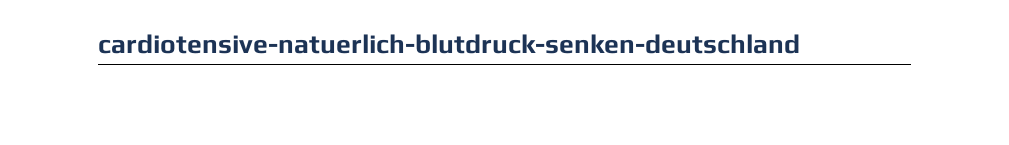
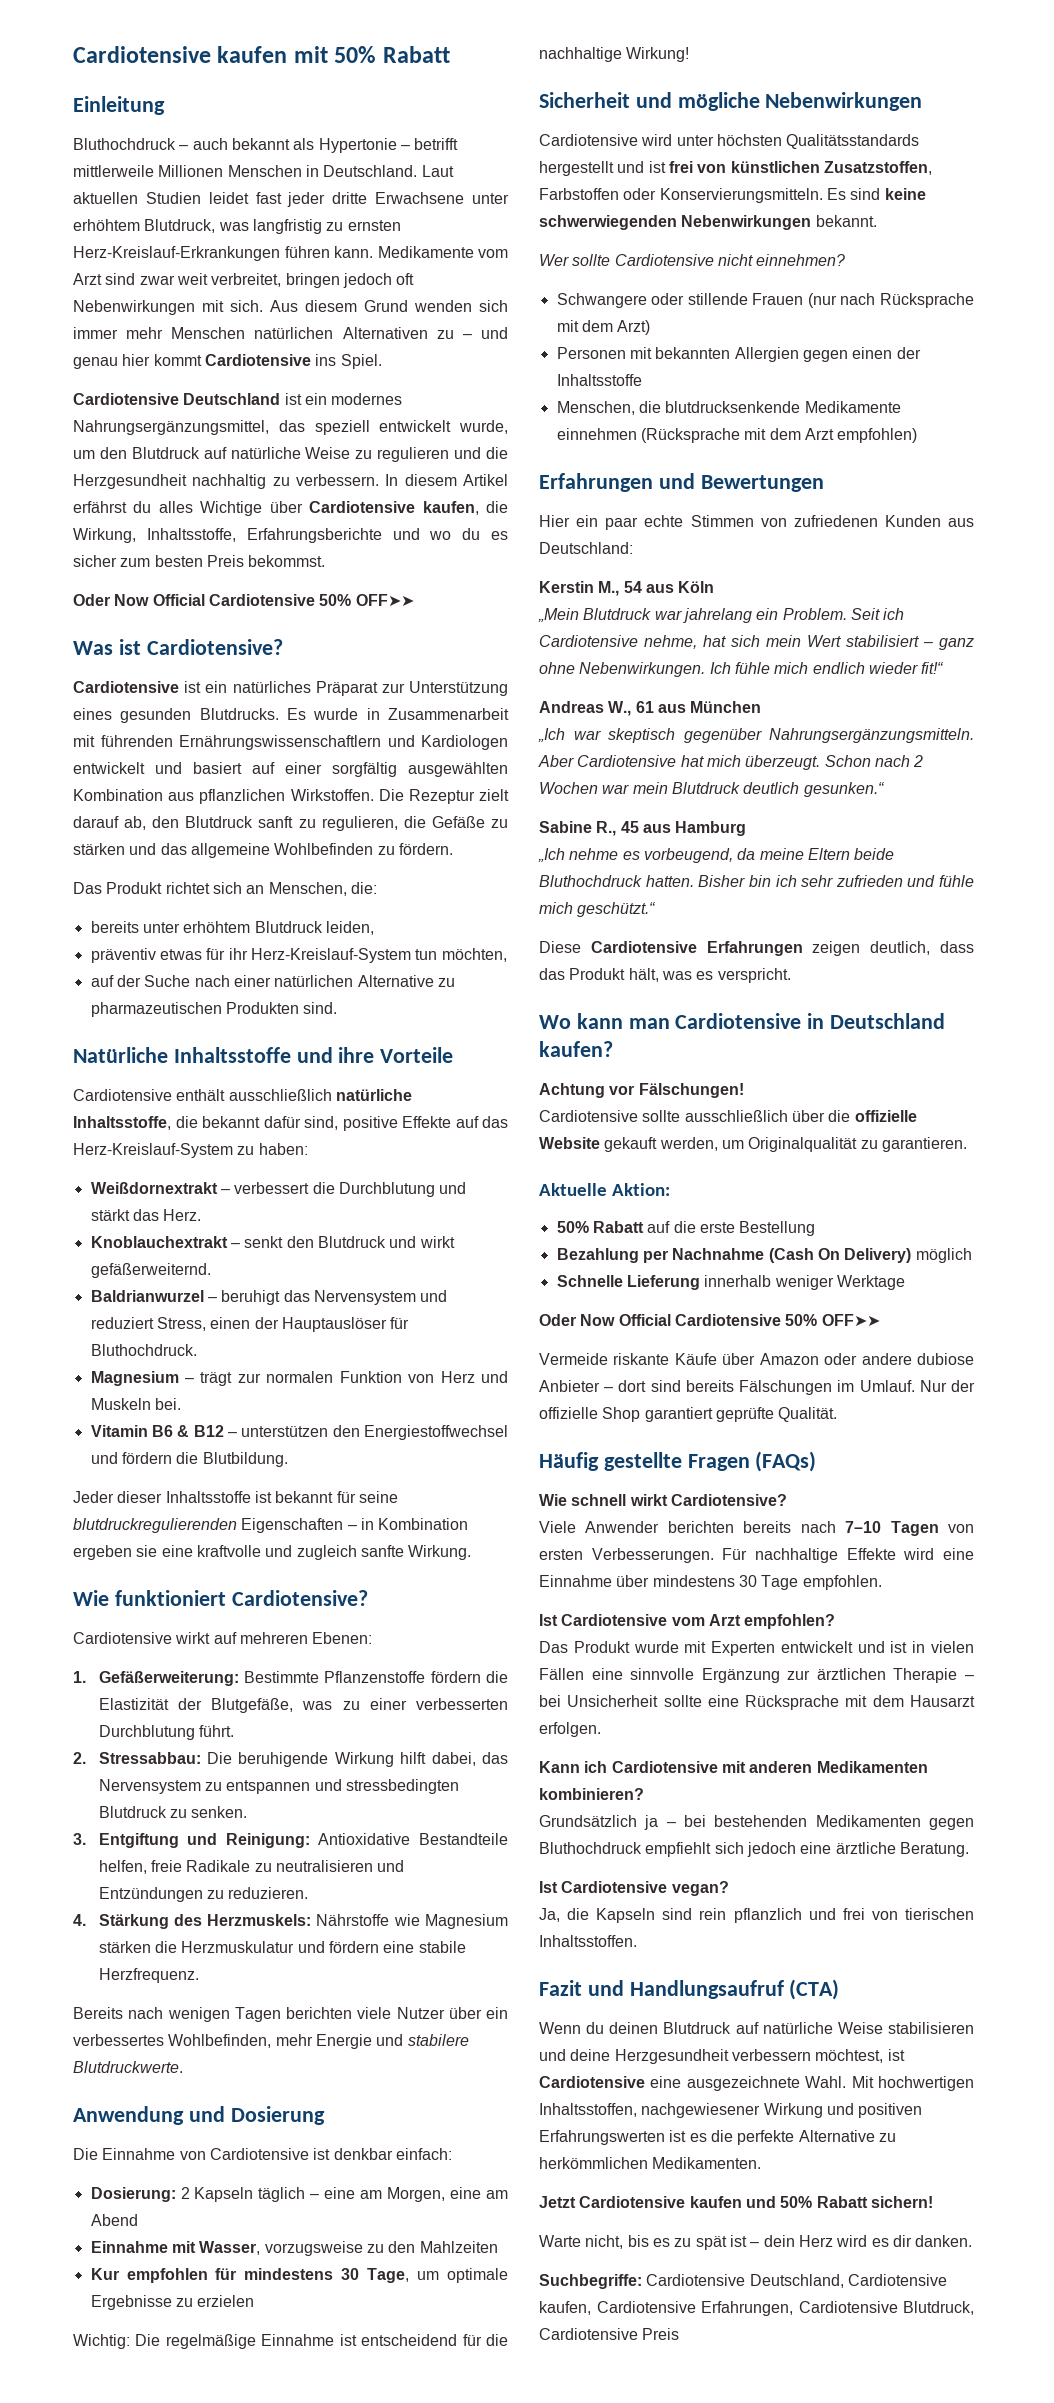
[98,34,800,54] cardiotensive-natuerlich-blutdruck-senken-deutschland -> [73,46,450,63] [73,96,165,115] [73,138,459,153] [73,165,454,177] [73,192,509,207] [73,219,401,234] [73,246,508,261] [73,273,415,288] [73,300,508,315] [73,327,509,339] [73,354,382,369] [73,393,403,405] [73,420,508,435] [73,447,509,462] [73,474,508,489] [73,501,508,516] [73,528,508,543] [73,555,326,567] [73,594,414,607] [73,639,283,655] [73,681,509,696] [73,708,509,723] [73,735,508,750] [73,762,508,777] [73,789,510,804] [73,816,508,831] [73,843,453,858] [73,882,377,896] [90,921,374,935] [90,948,507,963] [90,975,455,987] [90,1002,338,1017] [73,1047,454,1063] [73,1089,412,1101] [73,1116,508,1131] [73,1143,308,1158] [90,1182,467,1197] [90,1209,202,1221] [90,1236,455,1248] [90,1263,211,1278] [90,1290,448,1305] [90,1317,410,1332] [90,1344,197,1356] [90,1371,509,1386] [90,1398,181,1410] [90,1425,508,1440] [90,1452,288,1467] [73,1491,398,1503] [73,1518,469,1533] [73,1545,472,1560] [73,1590,368,1606] [73,1632,373,1644] [73,1671,508,1686] [98,1698,509,1713] [98,1725,235,1740] [73,1752,508,1767] [98,1779,460,1794] [98,1806,248,1818] [73,1833,509,1848] [98,1860,405,1874] [98,1887,309,1902] [73,1914,508,1929] [98,1941,466,1953] [98,1968,199,1983] [73,2007,508,2022] [73,2034,469,2049] [73,2061,183,2073] [73,2106,325,2125] [73,2148,452,2160] [90,2187,508,2202] [90,2214,138,2226] [90,2241,498,2256] [90,2268,508,2283] [90,2295,255,2310] [73,2334,509,2349] [539,47,690,62] [539,92,923,111] [539,134,920,149] [539,161,932,176] [539,188,926,203] [539,215,877,230] [539,254,846,266] [556,293,974,308] [556,320,651,335] [556,347,921,362] [556,374,642,386] [556,401,901,415] [556,428,918,443] [539,473,824,492] [539,515,974,530] [539,542,633,554] [539,581,715,596] [538,608,905,623] [539,635,974,650] [539,662,945,677] [539,701,762,716] [538,728,974,743] [538,755,924,770] [539,782,885,797] [539,821,747,836] [538,848,895,863] [539,875,974,887] [539,902,657,917] [539,941,974,956] [539,968,791,983] [539,1013,946,1029] [539,1041,613,1057] [539,1083,744,1098] [539,1110,917,1122] [539,1137,967,1152] [539,1183,671,1196] [556,1221,816,1236] [556,1248,972,1263] [556,1275,905,1290] [539,1314,880,1327] [539,1353,974,1365] [539,1380,975,1395] [539,1407,838,1422] [539,1451,817,1472] [539,1494,787,1506] [539,1521,974,1536] [539,1548,975,1563] [539,1575,882,1590] [539,1614,836,1629] [539,1641,974,1656] [539,1668,974,1683] [539,1695,975,1710] [539,1722,601,1737] [539,1761,928,1773] [539,1788,644,1800] [539,1815,974,1830] [539,1842,969,1857] [539,1881,729,1896] [539,1908,974,1923] [539,1935,637,1947] [539,1979,840,2000] [539,2022,974,2034] [539,2049,905,2064] [539,2076,975,2091] [539,2103,923,2118] [539,2130,896,2145] [539,2157,762,2169] [539,2196,933,2208] [539,2235,973,2250] [539,2274,947,2289] [539,2301,974,2316] [539,2328,680,2340] Cardiotensive kaufen mit 50% Rabatt // Einleitung // Bluthochdruck – auch bekannt als Hypertonie – betrifft mittlerweile Millionen Menschen in Deutschland. Laut aktuellen Studien leidet fast jeder dritte Erwachsene unter erhöhtem Blutdruck, was langfristig zu ernsten Herz-Kreislauf-Erkrankungen führen kann. Medikamente vom Arzt sind zwar weit verbreitet, bringen jedoch oft Nebenwirkungen mit sich. Aus diesem Grund wenden sich immer mehr Menschen natürlichen Alternativen zu – und genau hier kommt Cardiotensive ins Spiel. // Cardiotensive Deutschland ist ein modernes Nahrungsergänzungsmittel, das speziell entwickelt wurde, um den Blutdruck auf natürliche Weise zu regulieren und die Herzgesundheit nachhaltig zu verbessern. In diesem Artikel erfährst du alles Wichtige über Cardiotensive kaufen, die Wirkung, Inhaltsstoffe, Erfahrungsberichte und wo du es sicher zum besten Preis bekommst. // Oder Now Official Cardiotensive 50% OFF➤➤ // Was ist Cardiotensive? // Cardiotensive ist ein natürliches Präparat zur Unterstützung eines gesunden Blutdrucks. Es wurde in Zusammenarbeit mit führenden Ernährungswissenschaftlern und Kardiologen entwickelt und basiert auf einer sorgfältig ausgewählten Kombination aus pflanzlichen Wirkstoffen. Die Rezeptur zielt darauf ab, den Blutdruck sanft zu regulieren, die Gefäße zu stärken und das allgemeine Wohlbefinden zu fördern. // Das Produkt richtet sich an Menschen, die: // bereits unter erhöhtem Blutdruck leiden, // präventiv etwas für ihr Herz-Kreislauf-System tun möchten, // auf der Suche nach einer natürlichen Alternative zu pharmazeutischen Produkten sind. // Natürliche Inhaltsstoffe und ihre Vorteile // Cardiotensive enthält ausschließlich natürliche Inhaltsstoffe, die bekannt dafür sind, positive Effekte auf das Herz-Kreislauf-System zu haben: // Weißdornextrakt – verbessert die Durchblutung und stärkt das Herz. // Knoblauchextrakt – senkt den Blutdruck und wirkt gefäßerweiternd. // Baldrianwurzel – beruhigt das Nervensystem und reduziert Stress, einen der Hauptauslöser für Bluthochdruck. // Magnesium – trägt zur normalen Funktion von Herz und Muskeln bei. // Vitamin B6 & B12 – unterstützen den Energiestoffwechsel und fördern die Blutbildung. // Jeder dieser Inhaltsstoffe ist bekannt für seine blutdruckregulierenden Eigenschaften – in Kombination ergeben sie eine kraftvolle und zugleich sanfte Wirkung. // Wie funktioniert Cardiotensive? // Cardiotensive wirkt auf mehreren Ebenen: // 1. Gefäßerweiterung: Bestimmte Pflanzenstoffe fördern die Elastizität der Blutgefäße, was zu einer verbesserten Durchblutung führt. // 2. Stressabbau: Die beruhigende Wirkung hilft dabei, das Nervensystem zu entspannen und stressbedingten Blutdruck zu senken. // 3. Entgiftung und Reinigung: Antioxidative Bestandteile helfen, freie Radikale zu neutralisieren und Entzündungen zu reduzieren. // 4. Stärkung des Herzmuskels: Nährstoffe wie Magnesium stärken die Herzmuskulatur und fördern eine stabile Herzfrequenz. // Bereits nach wenigen Tagen berichten viele Nutzer über ein verbessertes Wohlbefinden, mehr Energie und stabilere Blutdruckwerte. // Anwendung und Dosierung // Die Einnahme von Cardiotensive ist denkbar einfach: // Dosierung: 2 Kapseln täglich – eine am Morgen, eine am Abend // Einnahme mit Wasser, vorzugsweise zu den Mahlzeiten // Kur empfohlen für mindestens 30 Tage, um optimale Ergebnisse zu erzielen // Wichtig: Die regelmäßige Einnahme ist entscheidend für die nachhaltige Wirkung! // Sicherheit und mögliche Nebenwirkungen // Cardiotensive wird unter höchsten Qualitätsstandards hergestellt und ist frei von künstlichen Zusatzstoffen, Farbstoffen oder Konservierungsmitteln. Es sind keine schwerwiegenden Nebenwirkungen bekannt. // Wer sollte Cardiotensive nicht einnehmen? // Schwangere oder stillende Frauen (nur nach Rücksprache mit dem Arzt) // Personen mit bekannten Allergien gegen einen der Inhaltsstoffe // Menschen, die blutdrucksenkende Medikamente einnehmen (Rücksprache mit dem Arzt empfohlen) // Erfahrungen und Bewertungen // Hier ein paar echte Stimmen von zufriedenen Kunden aus Deutschland: // Kerstin M., 54 aus Köln // „Mein Blutdruck war jahrelang ein Problem. Seit ich Cardiotensive nehme, hat sich mein Wert stabilisiert – ganz ohne Nebenwirkungen. Ich fühle mich endlich wieder fit!“ // Andreas W., 61 aus München // „Ich war skeptisch gegenüber Nahrungsergänzungsmitteln. Aber Cardiotensive hat mich überzeugt. Schon nach 2 Wochen war mein Blutdruck deutlich gesunken.“ // Sabine R., 45 aus Hamburg // „Ich nehme es vorbeugend, da meine Eltern beide Bluthochdruck hatten. Bisher bin ich sehr zufrieden und fühle mich geschützt.“ // Diese Cardiotensive Erfahrungen zeigen deutlich, dass das Produkt hält, was es verspricht. // Wo kann man Cardiotensive in Deutschland kaufen? // Achtung vor Fälschungen! // Cardiotensive sollte ausschließlich über die offizielle Website gekauft werden, um Originalqualität zu garantieren. // Aktuelle Aktion: // 50% Rabatt auf die erste Bestellung // Bezahlung per Nachnahme (Cash On Delivery) möglich // Schnelle Lieferung innerhalb weniger Werktage // Oder Now Official Cardiotensive 50% OFF➤➤ // Vermeide riskante Käufe über Amazon oder andere dubiose Anbieter – dort sind bereits Fälschungen im Umlauf. Nur der offizielle Shop garantiert geprüfte Qualität. // Häufig gestellte Fragen (FAQs) // Wie schnell wirkt Cardiotensive? // Viele Anwender berichten bereits nach 7–10 Tagen von ersten Verbesserungen. Für nachhaltige Effekte wird eine Einnahme über mindestens 30 Tage empfohlen. // Ist Cardiotensive vom Arzt empfohlen? // Das Produkt wurde mit Experten entwickelt und ist in vielen Fällen eine sinnvolle Ergänzung zur ärztlichen Therapie – bei Unsicherheit sollte eine Rücksprache mit dem Hausarzt erfolgen. // Kann ich Cardiotensive mit anderen Medikamenten kombinieren? // Grundsätzlich ja – bei bestehenden Medikamenten gegen Bluthochdruck empfiehlt sich jedoch eine ärztliche Beratung. // Ist Cardiotensive vegan? // Ja, die Kapseln sind rein pflanzlich und frei von tierischen Inhaltsstoffen. // Fazit und Handlungsaufruf (CTA) // Wenn du deinen Blutdruck auf natürliche Weise stabilisieren und deine Herzgesundheit verbessern möchtest, ist Cardiotensive eine ausgezeichnete Wahl. Mit hochwertigen Inhaltsstoffen, nachgewiesener Wirkung und positiven Erfahrungswerten ist es die perfekte Alternative zu herkömmlichen Medikamenten. // Jetzt Cardiotensive kaufen und 50% Rabatt sichern! // Warte nicht, bis es zu spät ist – dein Herz wird es dir danken. // Suchbegriffe: Cardiotensive Deutschland, Cardiotensive kaufen, Cardiotensive Erfahrungen, Cardiotensive Blutdruck, Cardiotensive Preis

